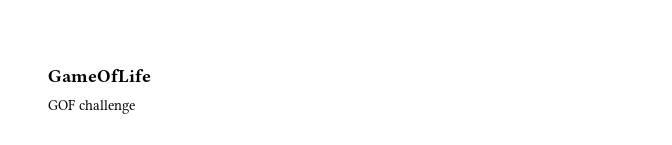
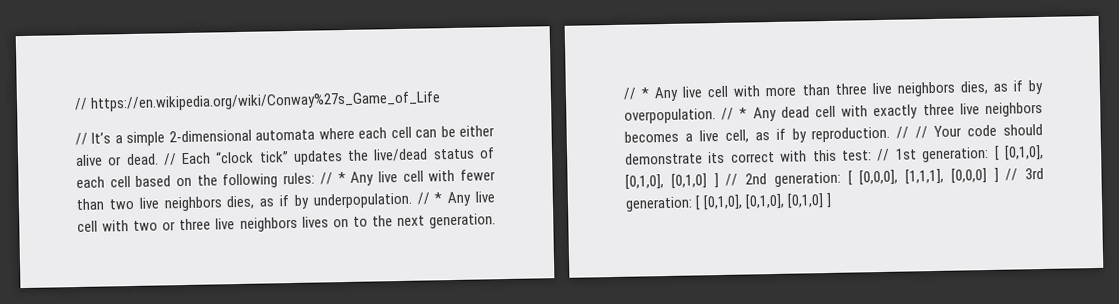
[48,69,151,83] [48,99,135,114] GameOfLife // GOF challenge -> [74,91,442,112] [75,125,495,147] [75,147,495,167] [76,169,496,189] [76,191,495,212] [77,213,496,233] [623,79,1044,102] [624,101,1043,124] [624,123,1043,143] [625,144,1044,165] [625,167,1044,190] [625,192,833,212] // https://en.wikipedia.org/wiki/Conway%27s_Game_of_Life // // It’s a simple 2-dimensional automata where each cell can be either alive or dead. // Each “clock tick” updates the live/dead status of each cell based on the following rules: // * Any live cell with fewer than two live neighbors dies, as if by underpopulation. // * Any live cell with two or three live neighbors lives on to the next generation. // * Any live cell with more than three live neighbors dies, as if by overpopulation. // * Any dead cell with exactly three live neighbors becomes a live cell, as if by reproduction. // // Your code should demonstrate its correct with this test: // 1st generation: [ [0,1,0], [0,1,0], [0,1,0] ] // 2nd generation: [ [0,0,0], [1,1,1], [0,0,0] ] // 3rd generation: [ [0,1,0], [0,1,0], [0,1,0] ]

